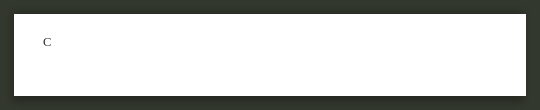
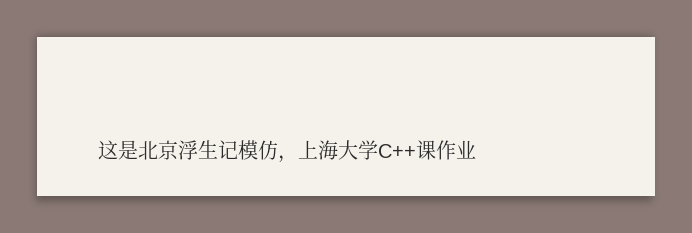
[43,38,51,46] C -> [98,140,476,163] 这是北京浮生记模仿，上海大学C++课作业

